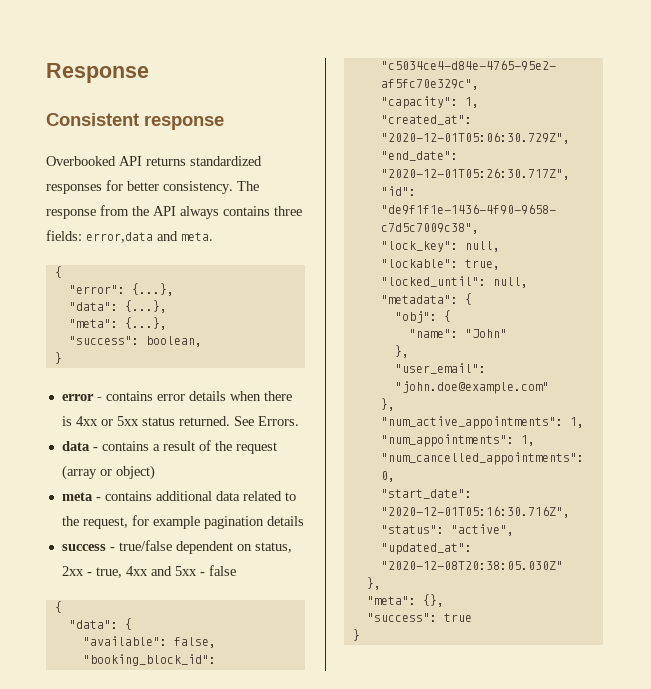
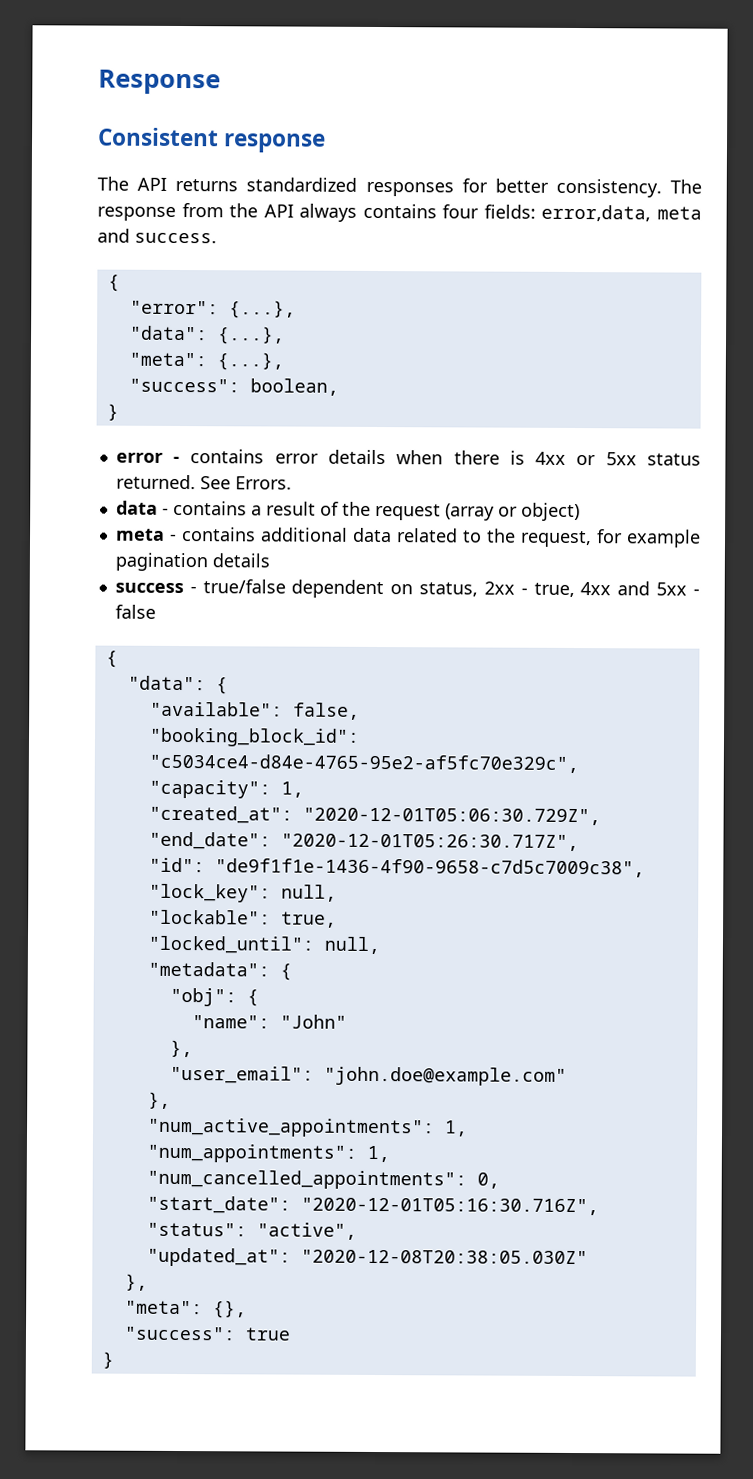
[46,156,116,166] Overbooked -> [97,176,129,191] The
[274,206,302,216] [46,230,213,243] three fields: error,data and meta. -> [442,204,702,222] [97,228,217,244] four fields: error,data, meta and success.

